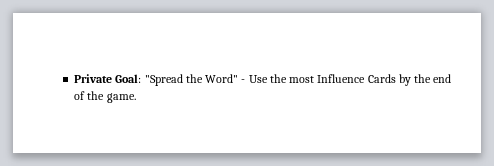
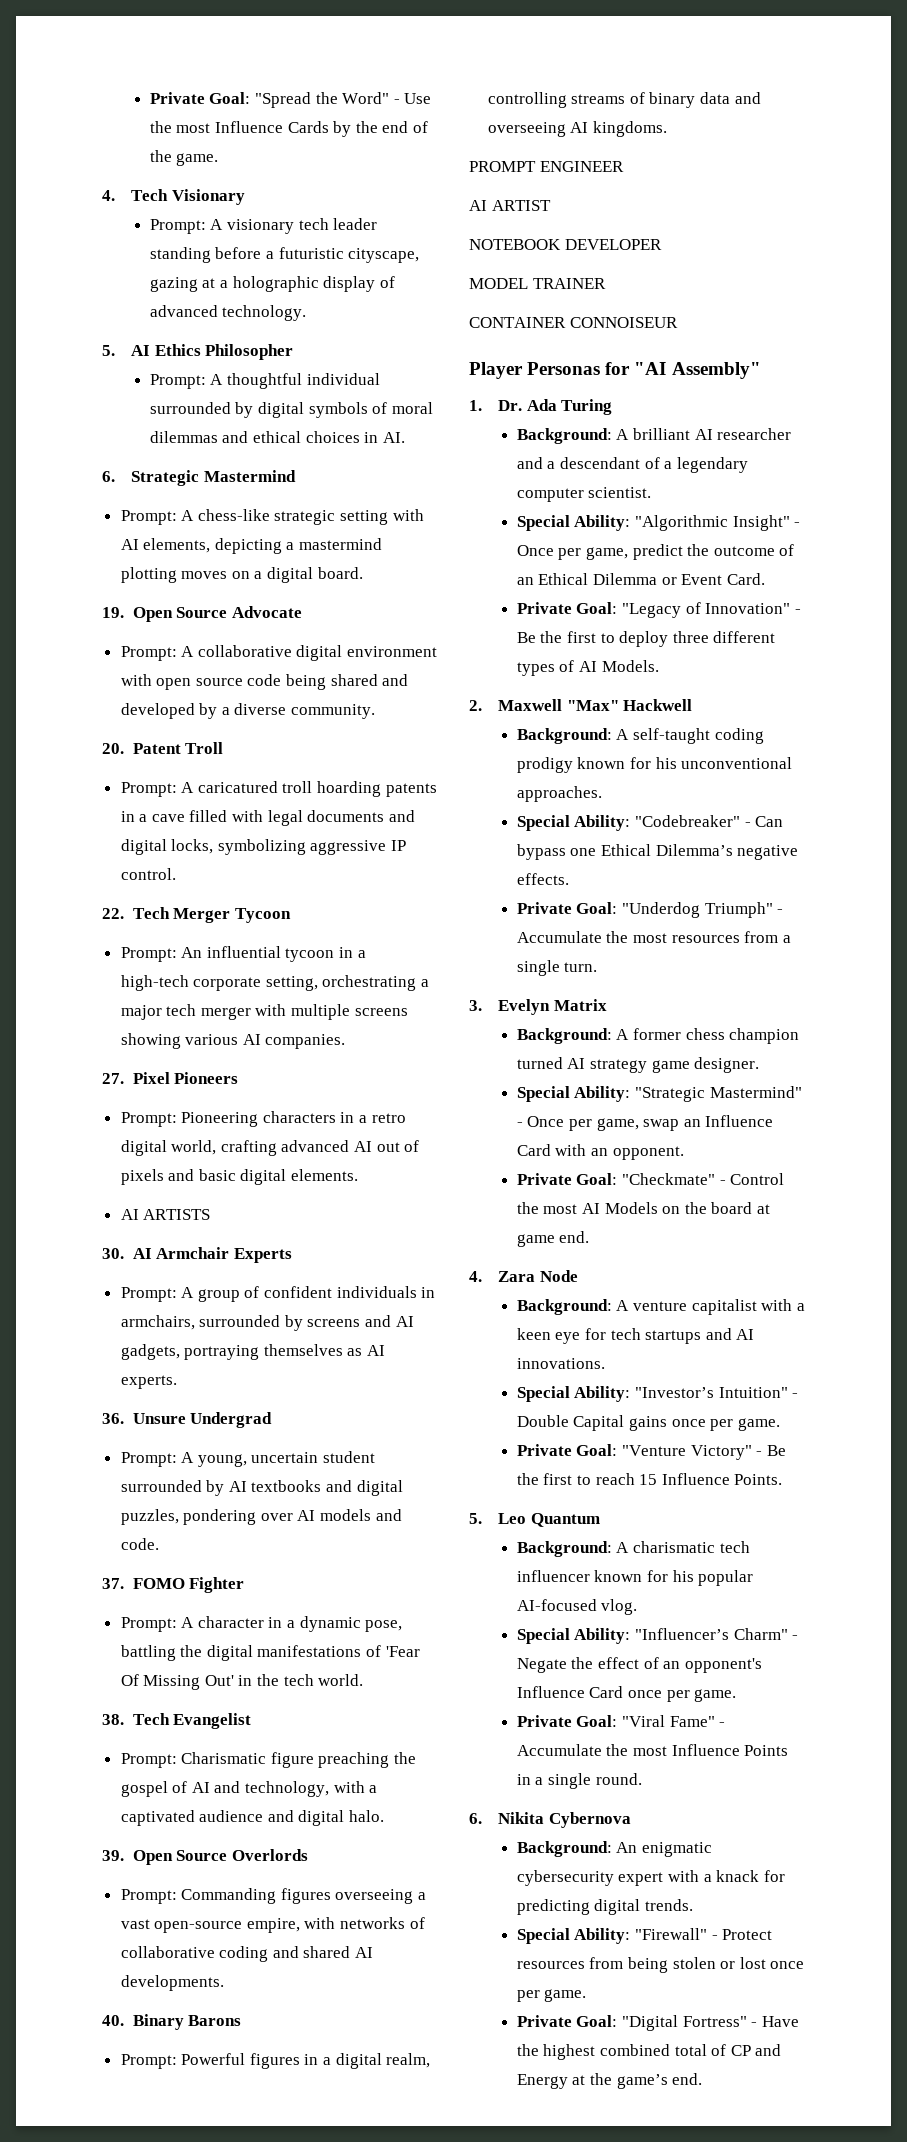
(136, 98) none -> [102,189,245,205] [149,218,378,234] [149,247,420,263] [149,276,395,292] [149,305,307,321] [102,344,294,360] [149,373,380,389] [149,402,433,418] [149,431,405,443] [102,470,296,486] [120,509,424,525] [120,538,383,554] [120,567,363,583] [102,606,302,622] [120,645,438,661] [120,674,409,690] [120,703,376,719] [102,742,224,754] [120,781,437,797] [120,810,415,826] [120,839,407,855] [120,868,176,880] [102,907,291,923] [120,946,366,962] [120,975,430,991] [120,1004,408,1020] [120,1033,346,1049] [102,1072,239,1084] [120,1111,406,1127] [120,1140,420,1156] [120,1169,359,1185] [120,1209,211,1220] [102,1247,292,1263] [120,1286,436,1302] [120,1315,414,1331] [120,1344,386,1360] [120,1375,177,1389] [102,1412,273,1428] [120,1451,376,1467] [120,1480,403,1496] [120,1509,402,1525] [120,1538,159,1550] [102,1577,245,1593] [120,1616,403,1632] [120,1645,420,1661] [120,1674,364,1690] [102,1713,252,1729] [120,1752,417,1768] [120,1781,378,1797] [120,1810,385,1826] [102,1849,308,1865] [120,1888,427,1904] [120,1917,425,1933] [120,1946,374,1962] [120,1975,224,1991] [102,2014,242,2030] [120,2053,431,2069] [487,92,761,108] [487,121,667,137] [469,161,624,172] [469,200,551,211] [469,239,662,250] [469,278,606,289] [469,317,678,328] [469,362,761,379] [469,399,613,415] [516,428,792,444] [516,457,748,473] [516,487,652,502] [516,515,801,531] [516,544,795,560] [516,573,765,585] [516,602,801,618] [516,631,776,647] [516,660,659,676] [469,699,693,711] [516,728,764,744] [516,757,793,773] [516,786,602,802] [516,815,784,831] [516,844,799,860] [516,873,569,885] [516,902,784,918] [516,931,791,943] [516,960,598,976] [469,999,607,1015] [516,1028,800,1044] [516,1057,760,1073] [516,1086,802,1102] [516,1115,774,1131] [516,1144,684,1160] [516,1173,785,1185] [516,1202,770,1214] [516,1231,590,1247] [469,1270,578,1282] [516,1299,805,1315] [516,1328,755,1344] [516,1358,605,1369] [516,1386,799,1402] [516,1415,780,1431] [516,1444,786,1460] [516,1473,783,1485] [469,1513,600,1527] [516,1541,750,1557] [516,1570,754,1586] [516,1599,638,1615] [516,1628,799,1644] [516,1657,762,1673] [516,1686,737,1702] [516,1715,726,1727] [516,1744,789,1756] [516,1773,642,1789] [469,1812,631,1828] [516,1841,712,1857] [516,1870,785,1886] [516,1899,693,1915] [516,1928,773,1944] [516,1957,805,1973] [516,1989,587,2002] [516,2015,799,2031] [516,2044,782,2060] [516,2073,703,2089] // 4. Tech Visionary // Prompt: A visionary tech leader standing before a futuristic cityscape, gazing at a holographic display of advanced technology. // 5. AI Ethics Philosopher // Prompt: A thoughtful individual surrounded by digital symbols of moral dilemmas and ethical choices in AI. // 6. Strategic Mastermind // Prompt: A chess-like strategic setting with AI elements, depicting a mastermind plotting moves on a digital board. // 19. Open Source Advocate // Prompt: A collaborative digital environment with open source code being shared and developed by a diverse community. // 20. Patent Troll // Prompt: A caricatured troll hoarding patents in a cave filled with legal documents and digital locks, symbolizing aggressive IP control. // 22. Tech Merger Tycoon // Prompt: An influential tycoon in a high-tech corporate setting, orchestrating a major tech merger with multiple screens showing various AI companies. // 27. Pixel Pioneers // Prompt: Pioneering characters in a retro digital world, crafting advanced AI out of pixels and basic digital elements. // AI ARTISTS // 30. AI Armchair Experts // Prompt: A group of confident individuals in armchairs, surrounded by screens and AI gadgets, portraying themselves as AI experts. // 36. Unsure Undergrad // Prompt: A young, uncertain student surrounded by AI textbooks and digital puzzles, pondering over AI models and code. // 37. FOMO Fighter // Prompt: A character in a dynamic pose, battling the digital manifestations of 'Fear Of Missing Out' in the tech world. // 38. Tech Evangelist // Prompt: Charismatic figure preaching the gospel of AI and technology, with a captivated audience and digital halo. // 39. Open Source Overlords // Prompt: Commanding figures overseeing a vast open-source empire, with networks of collaborative coding and shared AI developments. // 40. Binary Barons // Prompt: Powerful figures in a digital realm, controlling streams of binary data and overseeing AI kingdoms. // PROMPT ENGINEER // AI ARTIST // NOTEBOOK DEVELOPER // MODEL TRAINER // CONTAINER CONNOISEUR // Player Personas for "AI Assembly" // 1. Dr. Ada Turing // Background: A brilliant AI researcher and a descendant of a legendary computer scientist. // Special Ability: "Algorithmic Insight" - Once per game, predict the outcome of an Ethical Dilemma or Event Card. // Private Goal: "Legacy of Innovation" - Be the first to deploy three different types of AI Models. // 2. Maxwell "Max" Hackwell // Background: A self-taught coding prodigy known for his unconventional approaches. // Special Ability: "Codebreaker" - Can bypass one Ethical Dilemma’s negative effects. // Private Goal: "Underdog Triumph" - Accumulate the most resources from a single turn. // 3. Evelyn Matrix // Background: A former chess champion turned AI strategy game designer. // Special Ability: "Strategic Mastermind" - Once per game, swap an Influence Card with an opponent. // Private Goal: "Checkmate" - Control the most AI Models on the board at game end. // 4. Zara Node // Background: A venture capitalist with a keen eye for tech startups and AI innovations. // Special Ability: "Investor’s Intuition" - Double Capital gains once per game. // Private Goal: "Venture Victory" - Be the first to reach 15 Influence Points. // 5. Leo Quantum // Background: A charismatic tech influencer known for his popular AI-focused vlog. // Special Ability: "Influencer’s Charm" - Negate the effect of an opponent's Influence Card once per game. // Private Goal: "Viral Fame" - Accumulate the most Influence Points in a single round. // 6. Nikita Cybernova // Background: An enigmatic cybersecurity expert with a knack for predicting digital trends. // Special Ability: "Firewall" - Protect resources from being stolen or lost once per game. // Private Goal: "Digital Fortress" - Have the highest combined total of CP and Energy at the game’s end.

